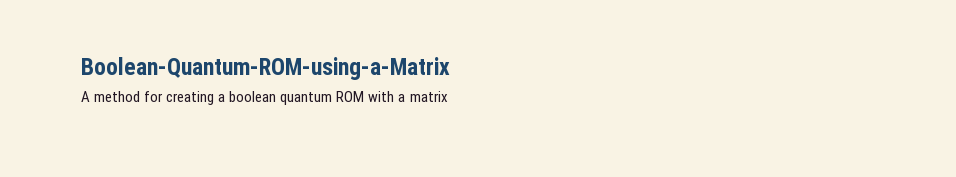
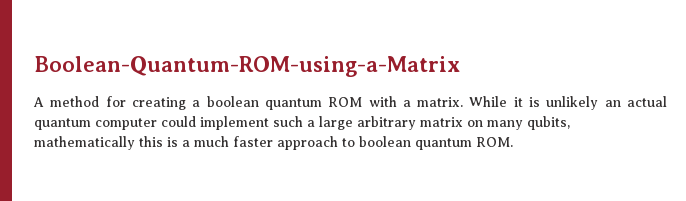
[409,91,448,102] matrix -> [417,96,667,110] [34,116,570,130] [34,136,513,150] matrix. While it is unlikely an actual quantum computer could implement such a large arbitrary matrix on many qubits, mathematically this is a much faster approach to boolean quantum ROM.

